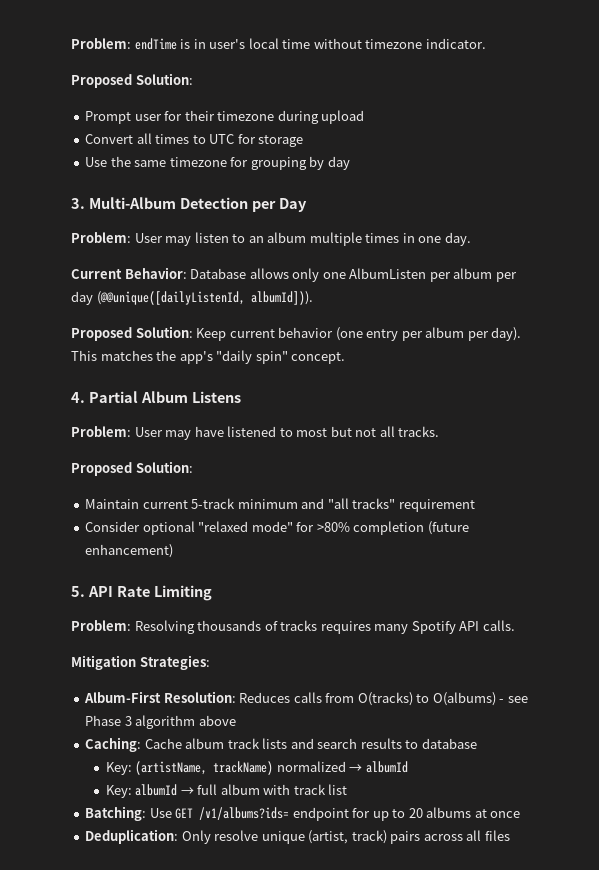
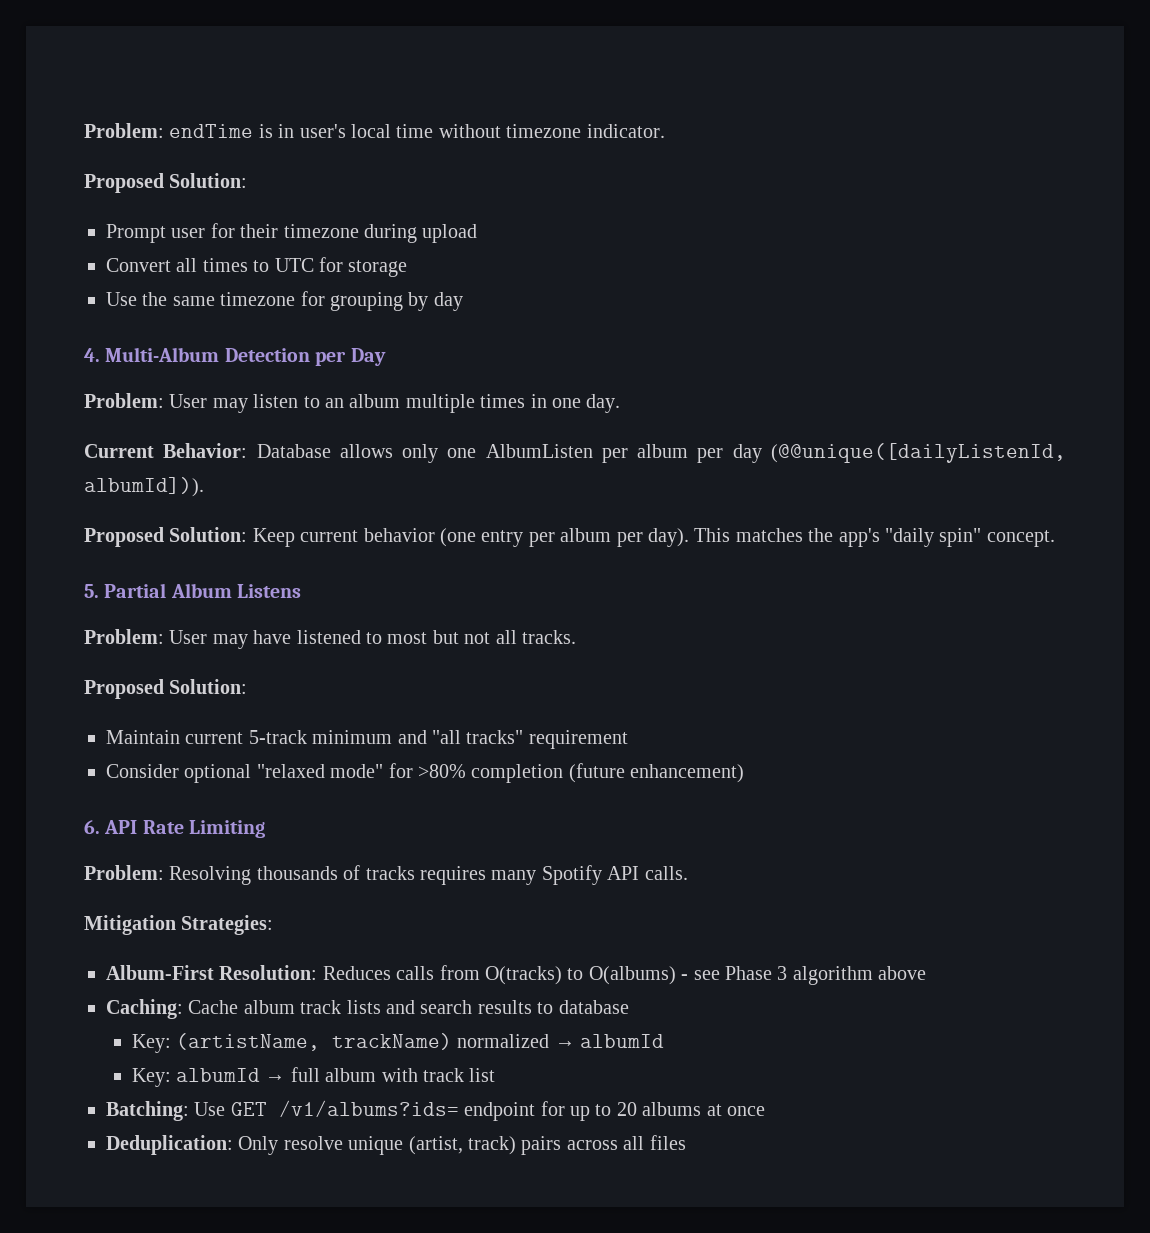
[71,198,85,209] 3. -> [84,348,100,362] 4.
[71,392,85,403] 4. -> [84,584,99,598] 5.
[71,586,85,597] 5. -> [84,820,100,834] 6.

